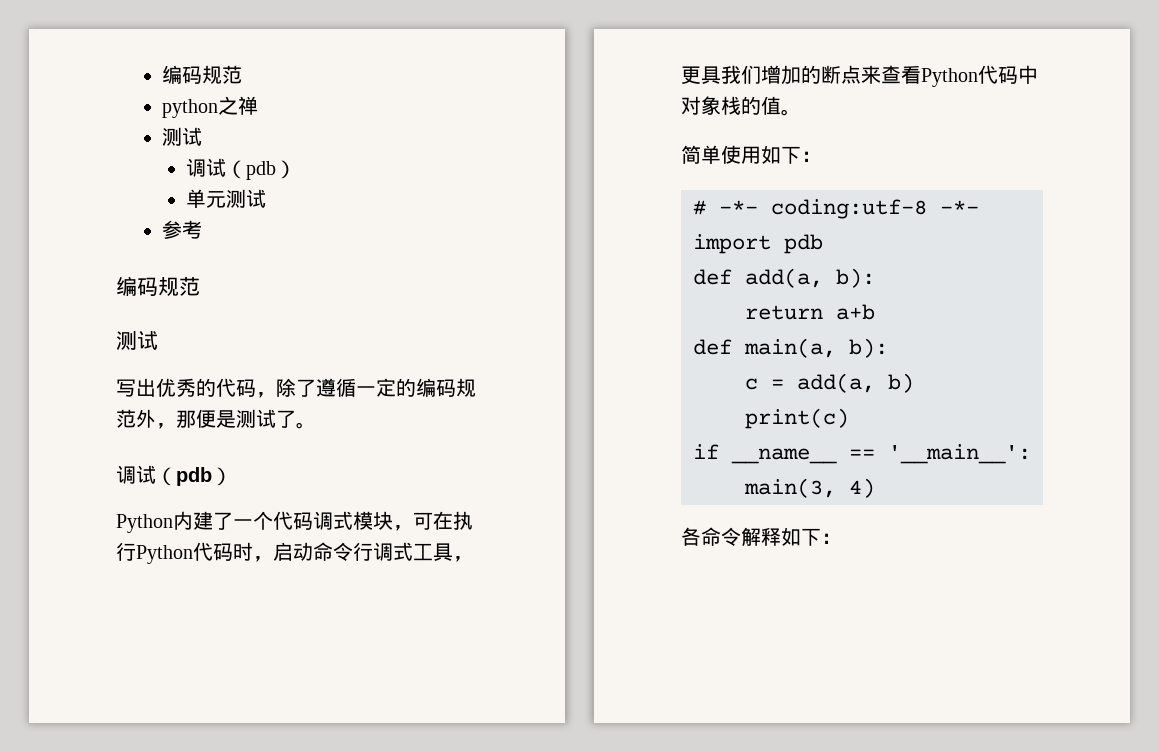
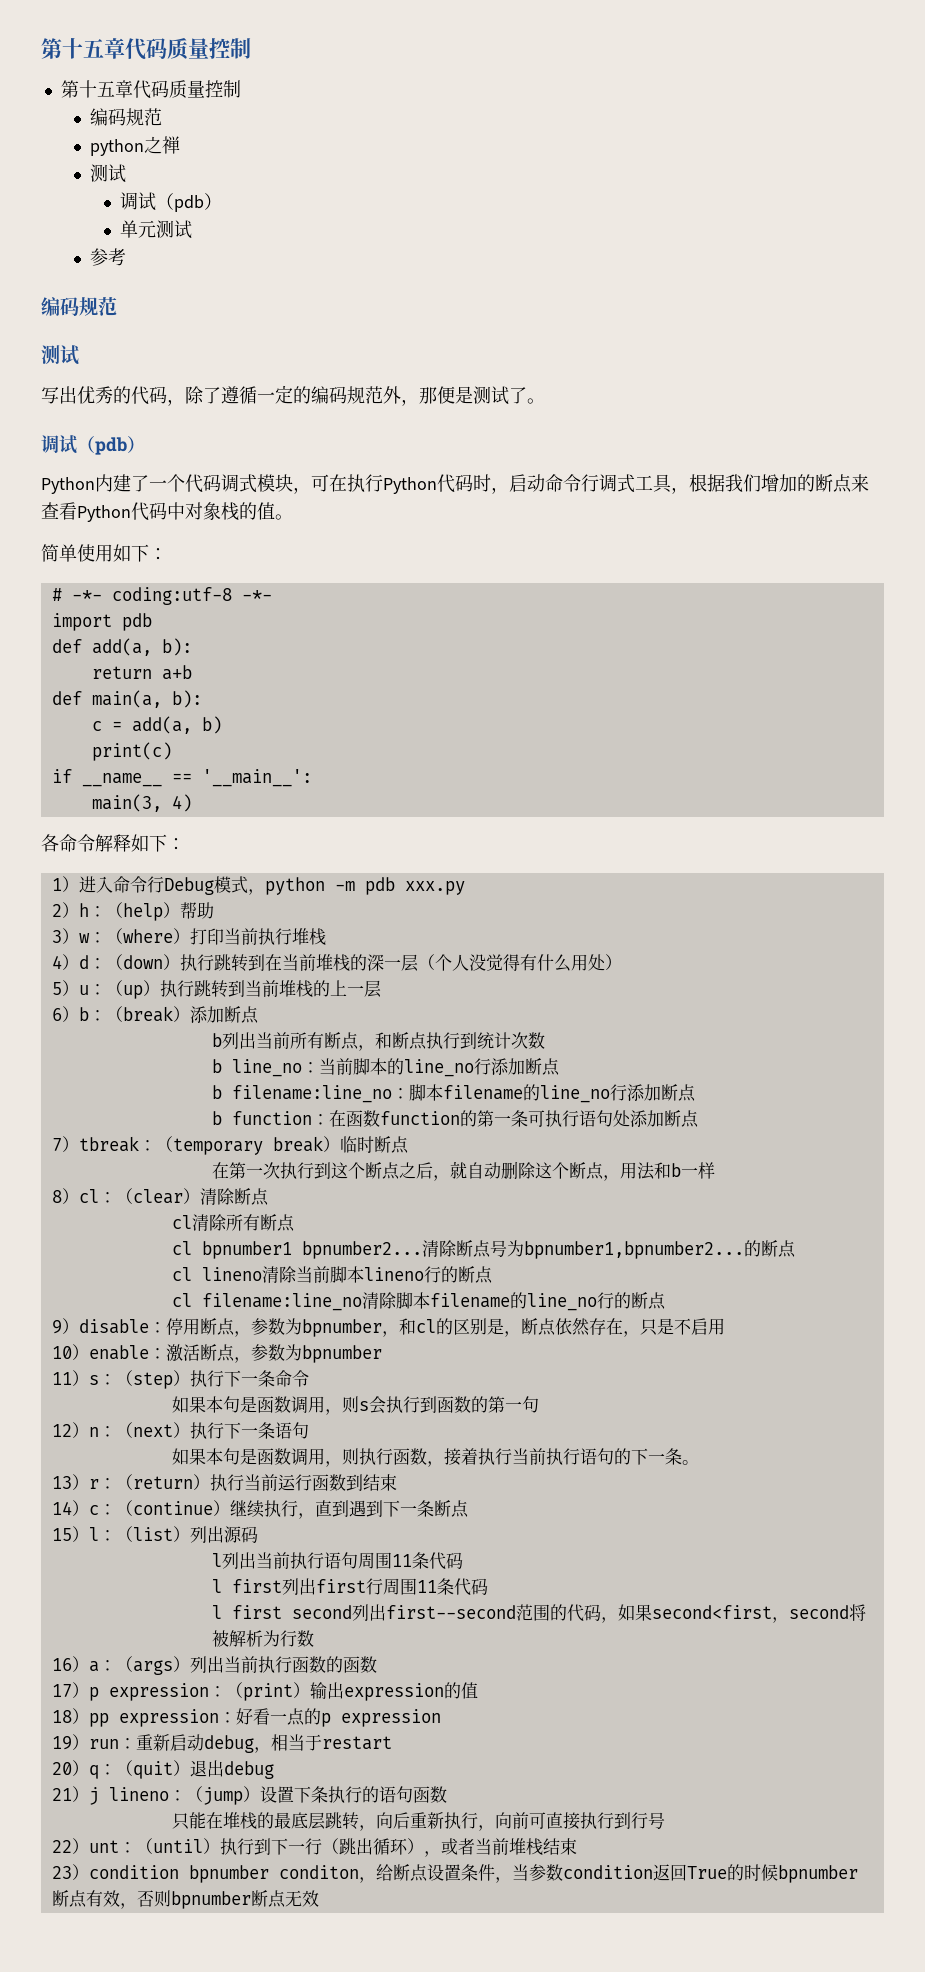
(162, 74) none -> [41,38,251,60] [60,80,241,99] 第十五章代码质量控制 // 第十五章代码质量控制 //
[681,66,721,84] 更具 -> [689,474,725,492] 根据
(841, 538) none -> [51,876,465,895] [51,902,214,921] [51,928,326,945] [51,954,622,972] [51,980,381,999] [51,1006,259,1024] [211,1032,545,1051] [211,1058,560,1077] [211,1084,696,1103] [211,1110,699,1128] [51,1136,409,1155] [211,1161,715,1181] [51,1188,269,1206] [171,1214,295,1232] [171,1240,796,1259] [171,1266,493,1284] [171,1292,666,1311] [51,1318,725,1337] [51,1344,382,1363] [51,1370,309,1389] [171,1396,539,1415] [51,1422,309,1439] [171,1448,699,1467] [51,1474,397,1491] [51,1500,469,1519] [51,1526,258,1543] [211,1552,463,1570] [211,1578,488,1596] [211,1604,866,1623] [211,1630,314,1647] [51,1656,377,1675] [51,1682,478,1701] [51,1708,441,1727] [51,1734,392,1753] [51,1760,274,1779] [51,1786,447,1805] [171,1812,665,1831] [51,1838,577,1857] [51,1864,858,1883] [51,1890,319,1909] // 1）进入命令行Debug模式，python -m pdb xxx.py // 2）h：（help）帮助 // 3）w：（where）打印当前执行堆栈 // 4）d：（down）执行跳转到在当前堆栈的深一层（个人没觉得有什么用处） // 5）u：（up）执行跳转到当前堆栈的上一层 // 6）b：（break）添加断点 // b列出当前所有断点，和断点执行到统计次数 // b line_no：当前脚本的line_no行添加断点 // b filename:line_no：脚本filename的line_no行添加断点 // b function：在函数function的第一条可执行语句处添加断点 // 7）tbreak：（temporary break）临时断点 // 在第一次执行到这个断点之后，就自动删除这个断点，用法和b一样 // 8）cl：（clear）清除断点 // cl清除所有断点 // cl bpnumber1 bpnumber2...清除断点号为bpnumber1,bpnumber2...的断点 // cl lineno清除当前脚本lineno行的断点 // cl filename:line_no清除脚本filename的line_no行的断点 // 9）disable：停用断点，参数为bpnumber，和cl的区别是，断点依然存在，只是不启用 // 10）enable：激活断点，参数为bpnumber // 11）s：（step）执行下一条命令 // 如果本句是函数调用，则s会执行到函数的第一句 // 12）n：（next）执行下一条语句 // 如果本句是函数调用，则执行函数，接着执行当前执行语句的下一条。 // 13）r：（return）执行当前运行函数到结束 // 14）c：（continue）继续执行，直到遇到下一条断点 // 15）l：（list）列出源码 // l列出当前执行语句周围11条代码 // l first列出first行周围11条代码 // l first second列出first--second范围的代码，如果second<first，second将被解析为行数 // 16）a：（args）列出当前执行函数的函数 // 17）p expression：（print）输出expression的值 // 18）pp expression：好看一点的p expression // 19）run：重新启动debug，相当于restart // 20）q：（quit）退出debug // 21）j lineno：（jump）设置下条执行的语句函数 // 只能在堆栈的最底层跳转，向后重新执行，向前可直接执行到行号 // 22）unt：（until）执行到下一行（跳出循环），或者当前堆栈结束 // 23）condition bpnumber conditon，给断点设置条件，当参数condition返回True的时候bpnumber断点有效，否则bpnumber断点无效

